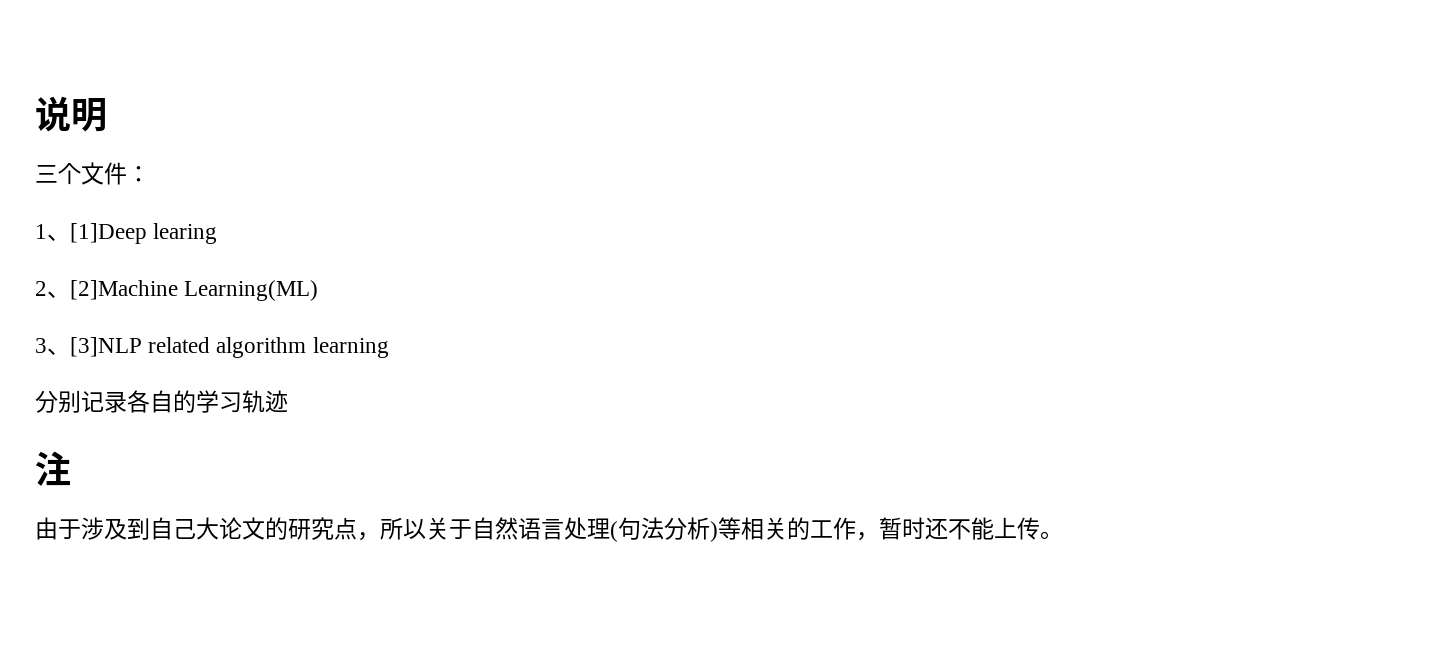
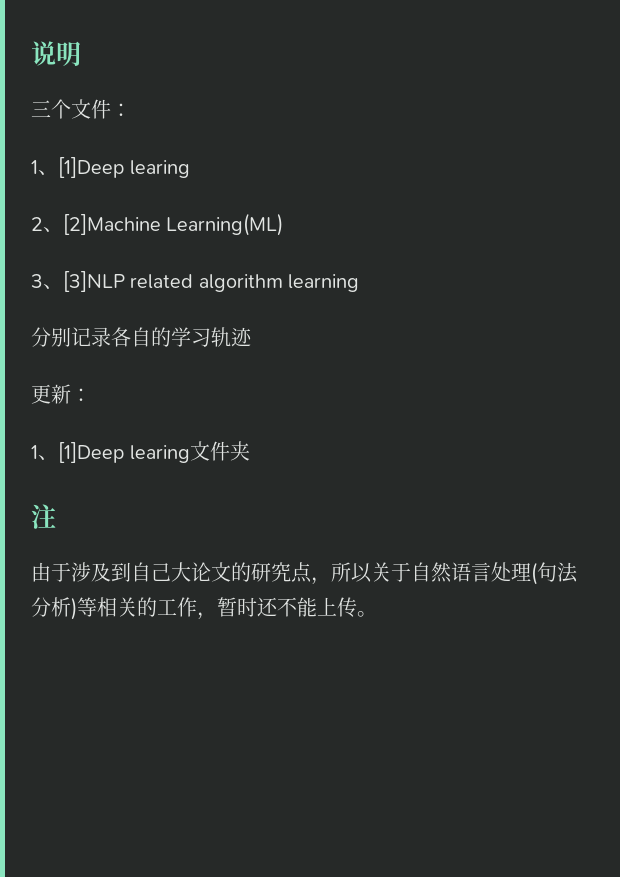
(288, 401) none -> [31,384,91,404] [31,441,251,463] // 更新： // 1、[1]Deep learing文件夹

